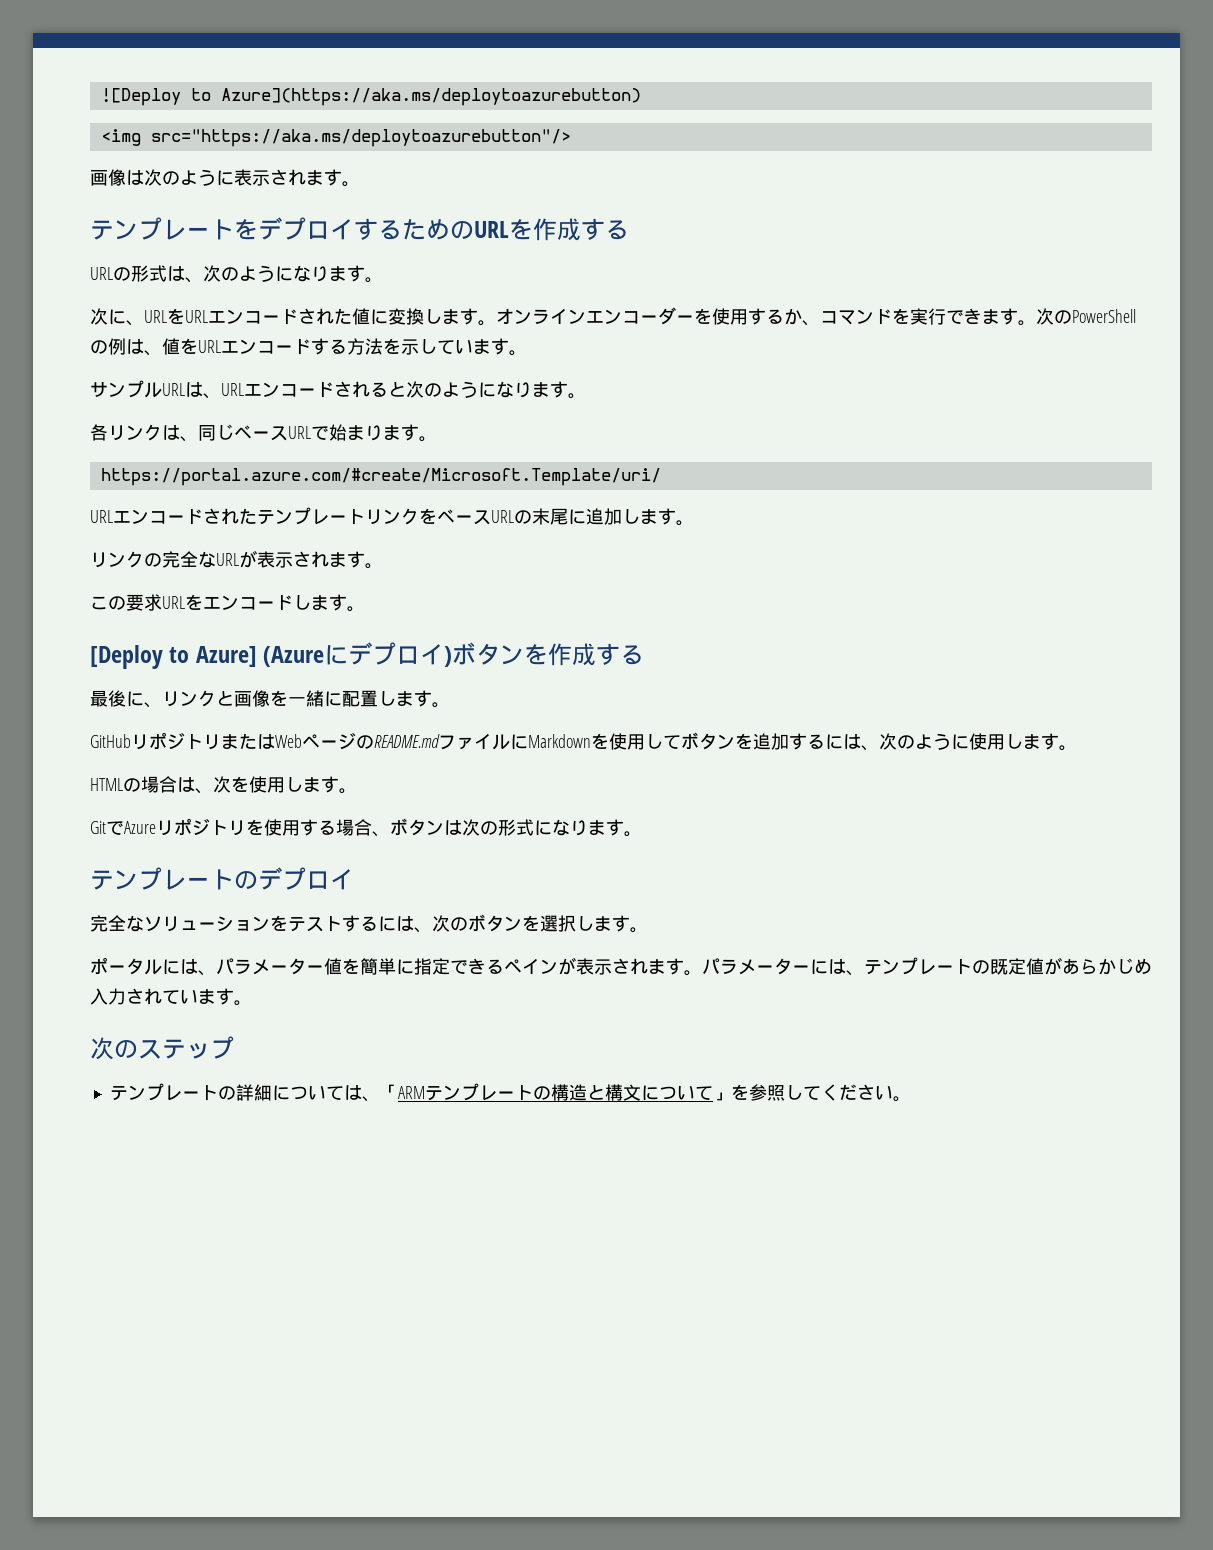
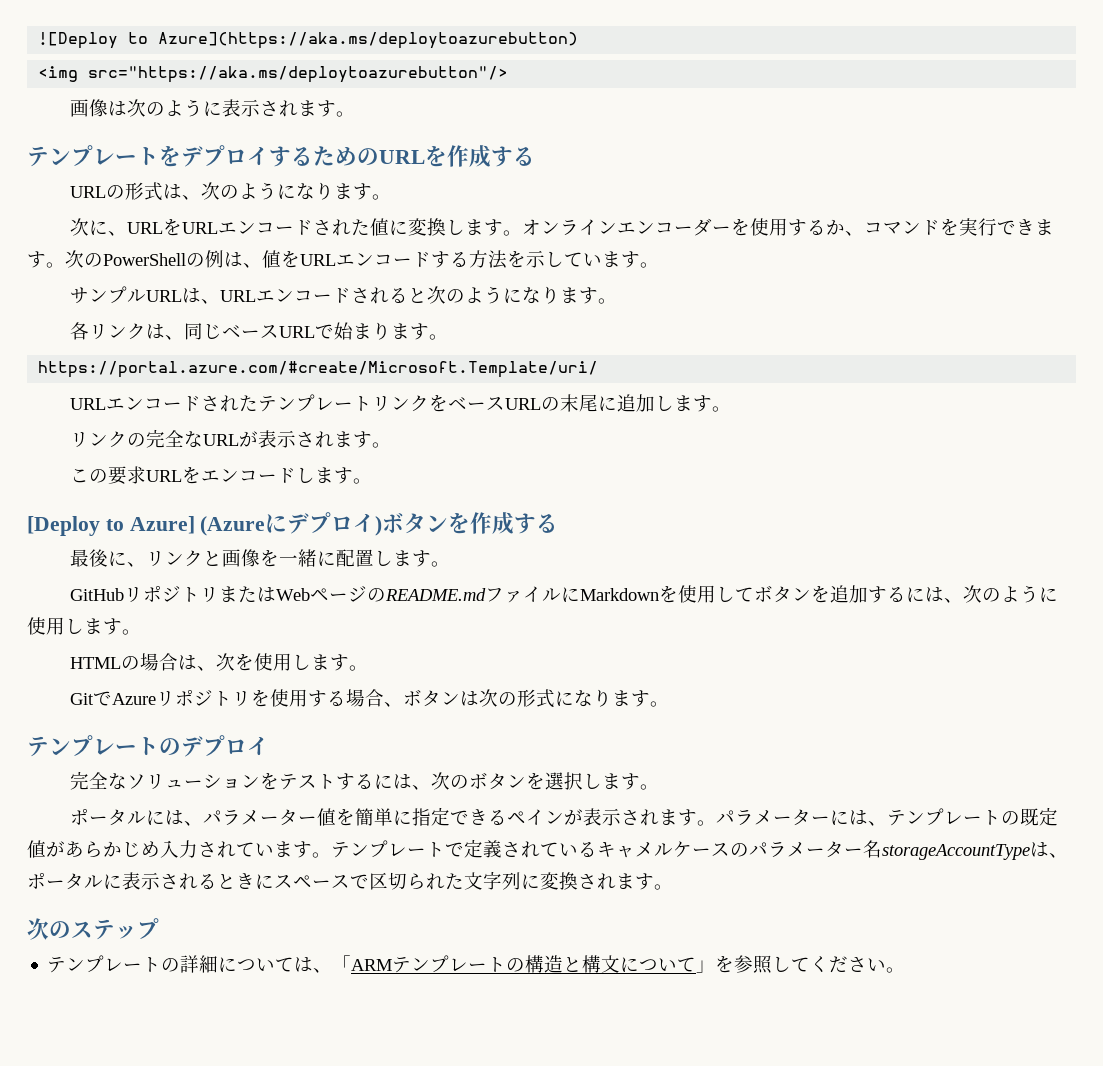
(252, 1003) none -> [331,839,1068,860] [27,871,673,890] テンプレートで定義されているキャメルケースのパラメーター名storageAccountTypeは、ポータルに表示されるときにスペースで区切られた文字列に変換されます。

